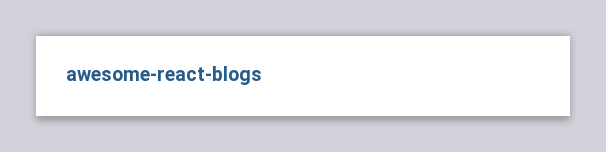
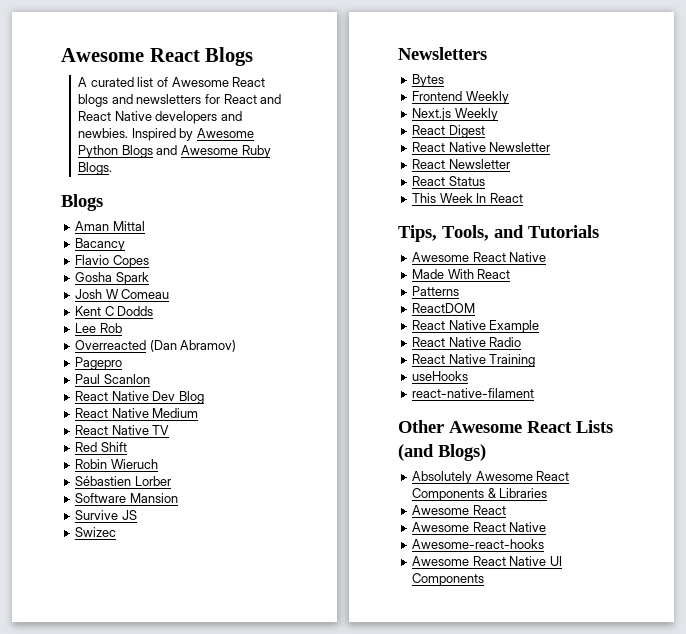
[66,66,262,85] awesome-react-blogs -> [61,47,254,66] [78,77,266,87] [78,94,282,107] [78,111,242,124] [78,128,254,141] [78,145,271,158] [78,162,113,175] [61,194,103,211] [75,221,145,231] [75,238,126,251] [75,255,149,268] [75,272,149,285] [75,289,170,299] [75,306,154,316] [75,323,122,333] [75,340,237,352] [75,357,123,370] [75,374,150,384] [75,391,204,404] [75,408,199,418] [75,425,170,435] [75,442,127,452] [75,459,158,469] [75,476,171,486] [75,493,178,503] [75,510,137,520] [75,527,117,537] [398,47,487,60] [412,74,445,87] [412,91,509,104] [412,108,498,121] [412,125,485,138] [412,142,551,152] [412,159,510,169] [412,176,485,186] [412,193,523,203] [398,225,599,242] [412,252,547,262] [412,269,511,279] [412,286,460,296] [412,303,476,313] [412,320,540,333] [412,337,522,347] [412,354,536,367] [412,371,469,381] [412,388,535,398] [398,420,613,433] [398,444,486,461] [412,471,570,484] [412,488,548,501] [412,505,506,515] [412,522,547,532] [412,539,545,549] [412,556,562,566] [412,573,485,586] Awesome React Blogs // A curated list of Awesome React blogs and newsletters for React and React Native developers and newbies. Inspired by Awesome Python Blogs and Awesome Ruby Blogs. // Blogs // Aman Mittal // Bacancy // Flavio Copes // Gosha Spark // Josh W Comeau // Kent C Dodds // Lee Rob // Overreacted (Dan Abramov) // Pagepro // Paul Scanlon // React Native Dev Blog // React Native Medium // React Native TV // Red Shift // Robin Wieruch // Sébastien Lorber // Software Mansion // Survive JS // Swizec // Newsletters // Bytes // Frontend Weekly // Next.js Weekly // React Digest // React Native Newsletter // React Newsletter // React Status // This Week In React // Tips, Tools, and Tutorials // Awesome React Native // Made With React // Patterns // ReactDOM // React Native Example // React Native Radio // React Native Training // useHooks // react-native-filament // Other Awesome React Lists (and Blogs) // Absolutely Awesome React Components & Libraries // Awesome React // Awesome React Native // Awesome-react-hooks // Awesome React Native UI Components

